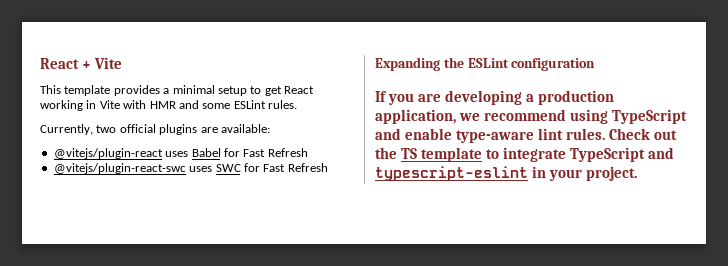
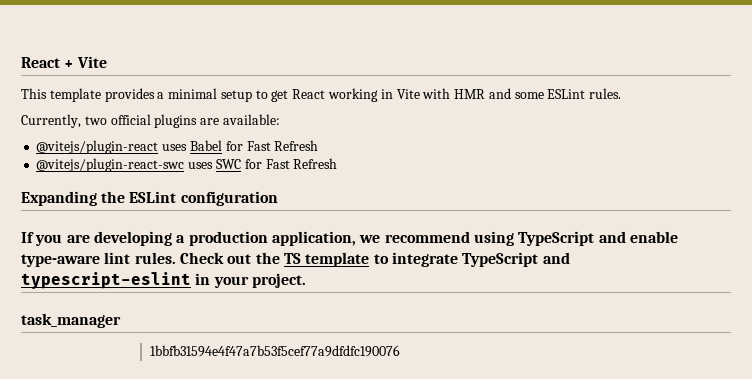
(638, 173) none -> [21,313,121,328] [150,345,401,357] // task_manager // 1bbfb31594e4f47a7b53f5cef77a9dfdfc190076

